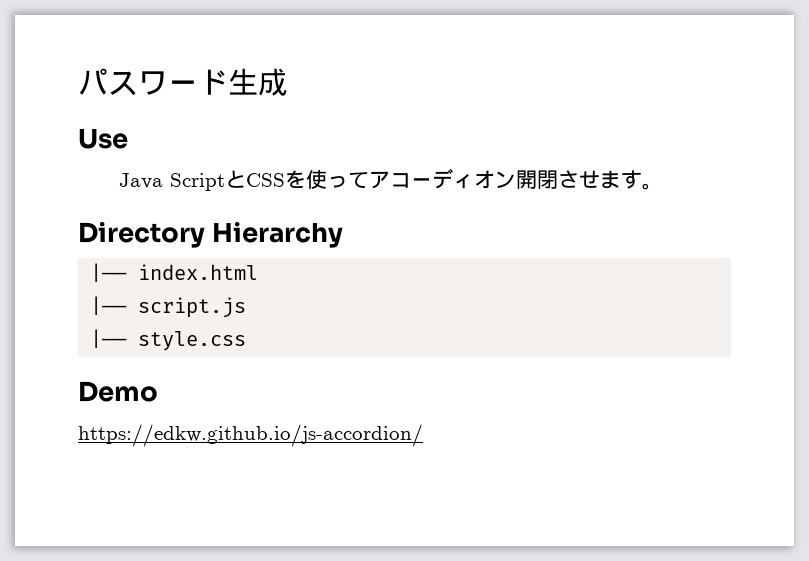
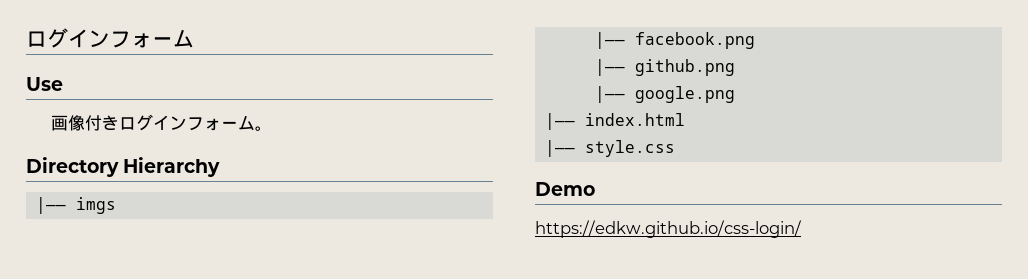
[78,68,288,96] [78,129,128,149] [119,168,643,191] パスワード生成 // Use // Java ScriptとCSSを使ってアコーディオン開閉させます -> [26,28,194,48] [26,77,63,91] [50,114,255,131] ログインフォーム // Use // 画像付きログインフォーム
[138,264,259,280] [90,296,247,318] index.html // |—— script.js -> [75,197,116,214] [594,32,755,49] [594,59,735,76] [594,86,735,103] [544,113,685,130] imgs // |—— facebook.png // |—— github.png // |—— google.png // |—— index.html
[78,424,423,447] https://edkw.github.io/js-accordion/ -> [535,220,802,238] https://edkw.github.io/css-login/

